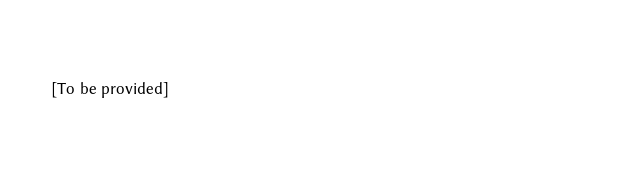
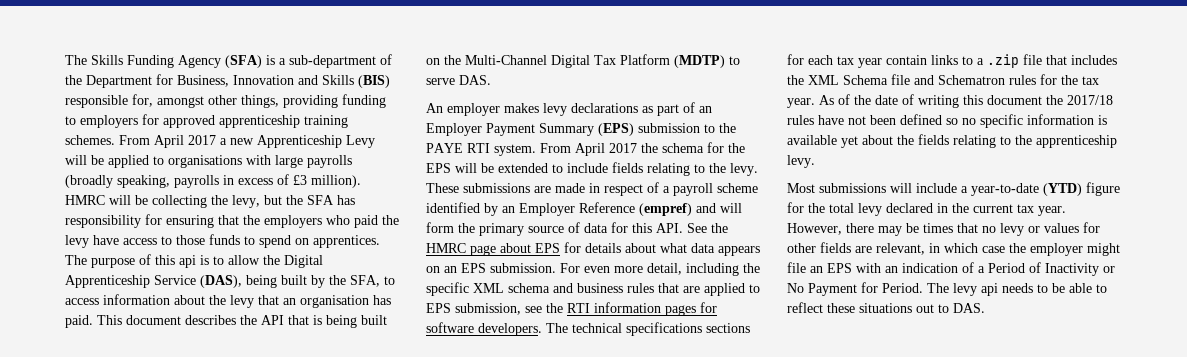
[51,82,170,98] [To be provided] -> [65,54,392,68] [65,74,390,88] [65,94,386,108] [65,114,348,128] [65,135,375,148] [65,155,352,168] [65,174,361,188] [65,195,355,208] [65,214,399,228] [65,234,380,248] [65,254,323,268] [65,275,395,288] [65,294,391,308] [65,315,387,328] [426,54,740,68] [426,75,491,85] [426,102,712,116] [426,123,736,136] [426,142,745,156] [426,162,758,176] [426,182,758,196] [426,202,742,216] [426,222,728,236] [426,242,760,256] [426,263,760,276] [426,282,760,296] [426,302,717,316] [426,322,750,336] [787,54,1117,68] [787,74,1099,85] [787,94,1113,108] [787,114,1107,128] [787,134,1117,148] [787,155,815,168] [787,182,1120,196] [787,202,1066,216] [787,222,1100,236] [787,242,1120,256] [787,262,1115,276] [787,282,1107,296] [787,302,985,313] The Skills Funding Agency (SFA) is a sub-department of the Department for Business, Innovation and Skills (BIS) responsible for, amongst other things, providing funding to employers for approved apprenticeship training schemes. From April 2017 a new Apprenticeship Levy will be applied to organisations with large payrolls (broadly speaking, payrolls in excess of £3 million). HMRC will be collecting the levy, but the SFA has responsibility for ensuring that the employers who paid the levy have access to those funds to spend on apprentices. The purpose of this api is to allow the Digital Apprenticeship Service (DAS), being built by the SFA, to access information about the levy that an organisation has paid. This document describes the API that is being built on the Multi-Channel Digital Tax Platform (MDTP) to serve DAS. // An employer makes levy declarations as part of an Employer Payment Summary (EPS) submission to the PAYE RTI system. From April 2017 the schema for the EPS will be extended to include fields relating to the levy. These submissions are made in respect of a payroll scheme identified by an Employer Reference (empref) and will form the primary source of data for this API. See the HMRC page about EPS for details about what data appears on an EPS submission. For even more detail, including the specific XML schema and business rules that are applied to EPS submission, see the RTI information pages for software developers. The technical specifications sections for each tax year contain links to a .zip file that includes the XML Schema file and Schematron rules for the tax year. As of the date of writing this document the 2017/18 rules have not been defined so no specific information is available yet about the fields relating to the apprenticeship levy. // Most submissions will include a year-to-date (YTD) figure for the total levy declared in the current tax year. However, there may be times that no levy or values for other fields are relevant, in which case the employer might file an EPS with an indication of a Period of Inactivity or No Payment for Period. The levy api needs to be able to reflect these situations out to DAS.

